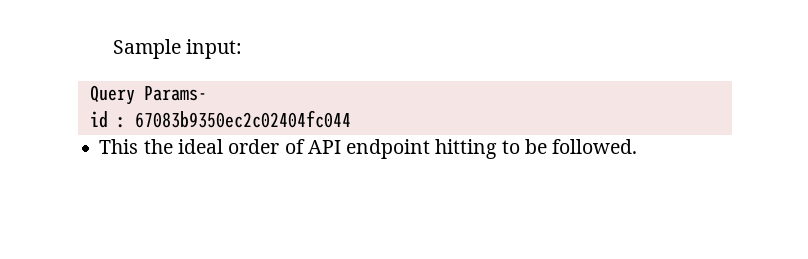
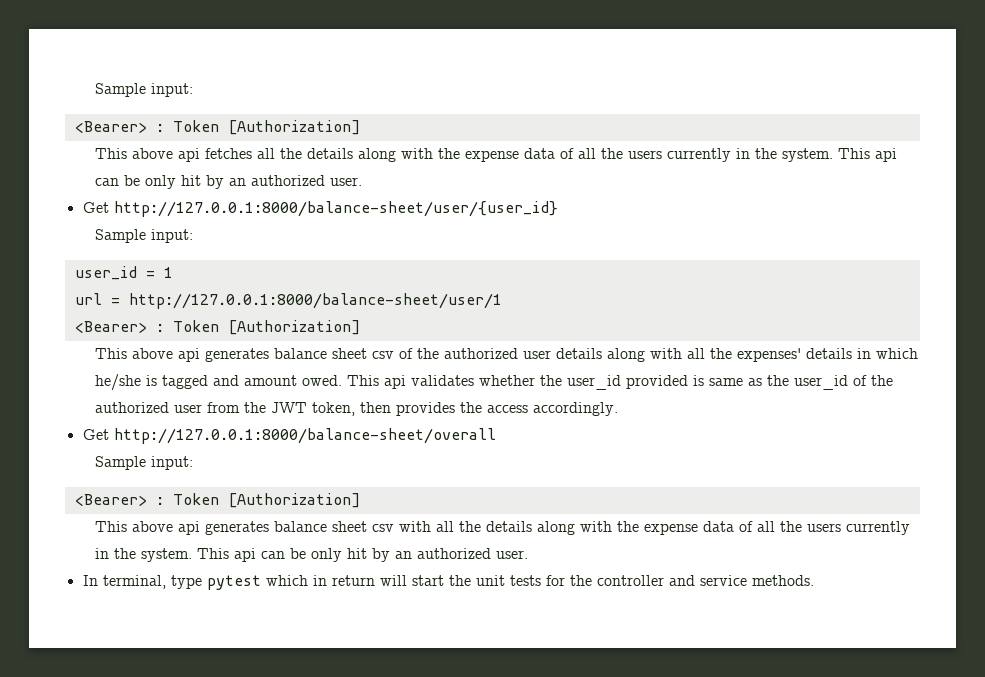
[112,39,242,59] [89,85,207,105] [89,110,351,128] [99,139,638,159] Sample input: // Query Params- // id : 67083b9350ec2c02404fc044 // This the ideal order of API endpoint hitting to be followed. -> [95,83,194,97] [74,120,360,135] [95,148,898,162] [95,175,363,189] [82,201,558,217] [95,229,194,243] [74,266,173,280] [74,293,502,309] [74,320,360,335] [95,348,919,362] [95,374,894,391] [95,402,619,416] [82,428,496,444] [95,456,194,470] [74,493,360,508] [95,521,911,535] [95,548,529,562] [82,575,814,590] Sample input: // <Bearer> : Token [Authorization] // This above api fetches all the details along with the expense data of all the users currently in the system. This api can be only hit by an authorized user. // Get http://127.0.0.1:8000/balance-sheet/user/{user_id} // Sample input: // user_id = 1 // url = http://127.0.0.1:8000/balance-sheet/user/1 // <Bearer> : Token [Authorization] // This above api generates balance sheet csv of the authorized user details along with all the expenses' details in which he/she is tagged and amount owed. This api validates whether the user_id provided is same as the user_id of the authorized user from the JWT token, then provides the access accordingly. // Get http://127.0.0.1:8000/balance-sheet/overall // Sample input: // <Bearer> : Token [Authorization] // This above api generates balance sheet csv with all the details along with the expense data of all the users currently in the system. This api can be only hit by an authorized user. // In terminal, type pytest which in return will start the unit tests for the controller and service methods.

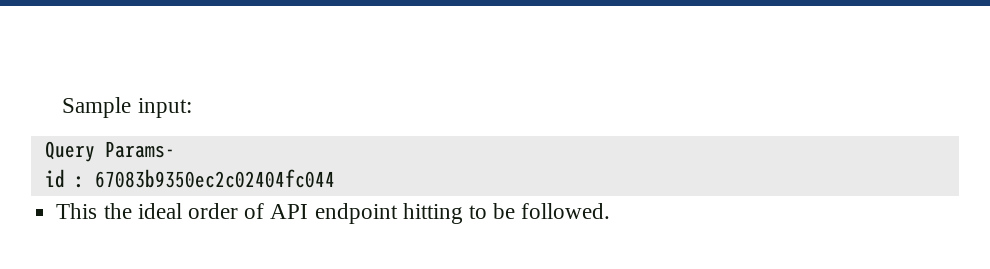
[95,83,194,97] [74,120,360,135] [95,148,898,162] [95,175,363,189] [82,201,558,217] [95,229,194,243] [74,266,173,280] [74,293,502,309] [74,320,360,335] [95,348,919,362] [95,374,894,391] [95,402,619,416] [82,428,496,444] [95,456,194,470] [74,493,360,508] [95,521,911,535] [95,548,529,562] [82,575,814,590] Sample input: // <Bearer> : Token [Authorization] // This above api fetches all the details along with the expense data of all the users currently in the system. This api can be only hit by an authorized user. // Get http://127.0.0.1:8000/balance-sheet/user/{user_id} // Sample input: // user_id = 1 // url = http://127.0.0.1:8000/balance-sheet/user/1 // <Bearer> : Token [Authorization] // This above api generates balance sheet csv of the authorized user details along with all the expenses' details in which he/she is tagged and amount owed. This api validates whether the user_id provided is same as the user_id of the authorized user from the JWT token, then provides the access accordingly. // Get http://127.0.0.1:8000/balance-sheet/overall // Sample input: // <Bearer> : Token [Authorization] // This above api generates balance sheet csv with all the details along with the expense data of all the users currently in the system. This api can be only hit by an authorized user. // In terminal, type pytest which in return will start the unit tests for the controller and service methods. -> [62,97,192,118] [44,141,175,162] [44,169,335,188] [56,203,611,224] Sample input: // Query Params- // id : 67083b9350ec2c02404fc044 // This the ideal order of API endpoint hitting to be followed.

